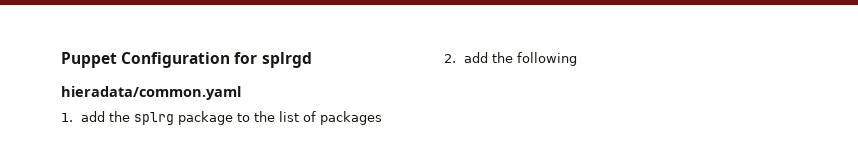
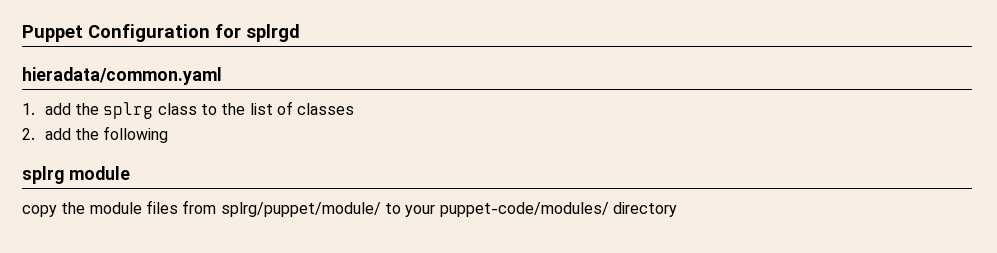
[177,111,233,125] package -> [157,103,197,115] class
[319,111,382,125] packages -> [297,103,355,115] classes
(577, 59) none -> [22,166,130,184] [22,200,677,217] // splrg module // copy the module files from splrg/puppet/module/ to your puppet-code/modules/ directory

